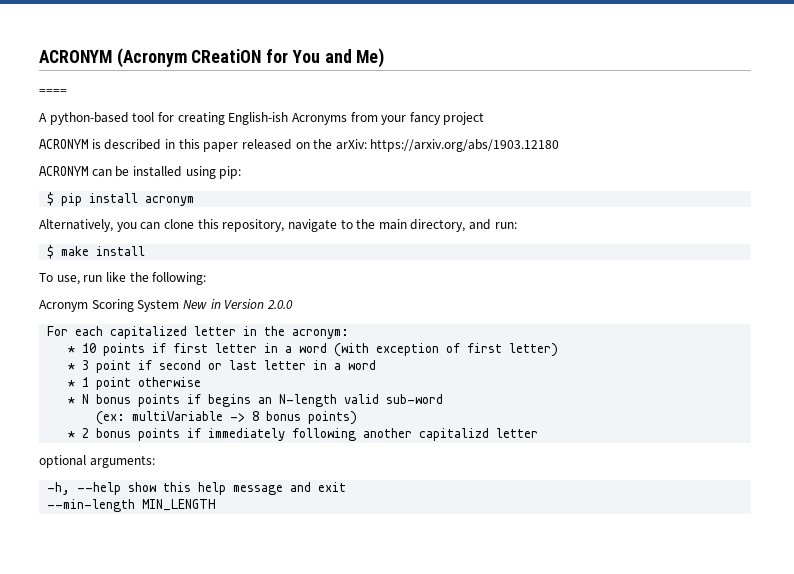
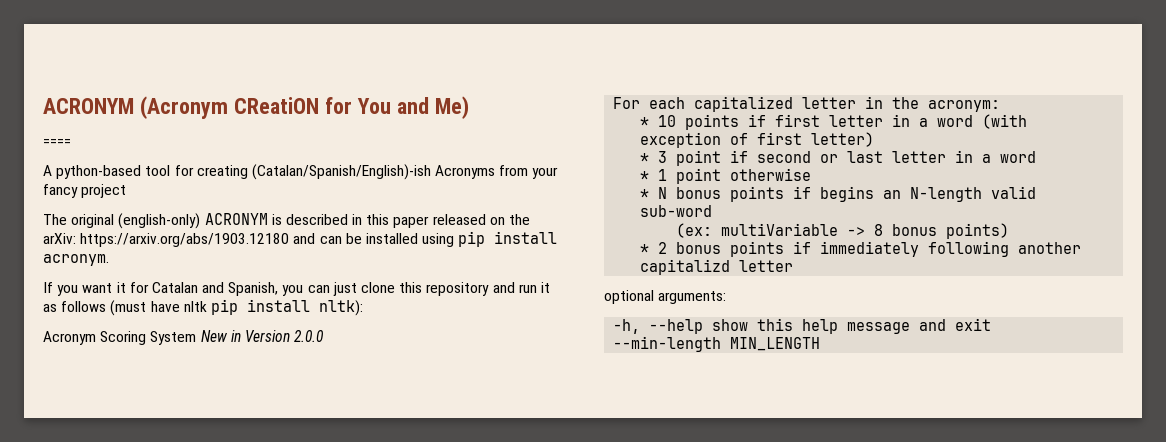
[228,112,289,125] English-ish -> [251,164,431,180] (Catalan/Spanish/English)-ish
(485, 118) none -> [43,213,201,229] The original (english-only)
[39,166,88,176] // ACRONYM -> [293,233,316,244] and
[219,166,242,179] [47,192,195,206] [39,219,113,232] pip: // $ pip install acronym // Alternatively, -> [458,231,558,247] [43,254,109,266] [43,282,279,296] pip install acronym. // If you want it for Catalan and Spanish,
(161, 226) none -> [332,282,357,296] just
[222,219,517,232] [47,245,146,259] [39,272,207,285] repository, navigate to the main directory, and run: // $ make install // To use, run like the following: -> [426,282,550,296] [43,299,363,316] repository and run it as follows (must have nltk pip install nltk):

